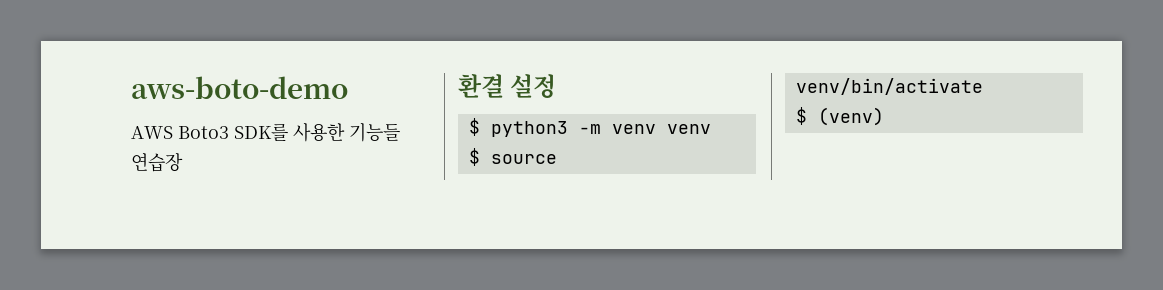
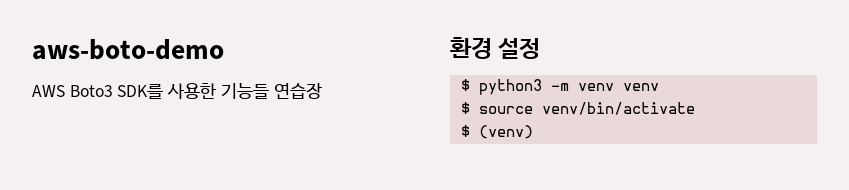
[458,74,504,98] 환결 -> [450,37,492,59] 환경

